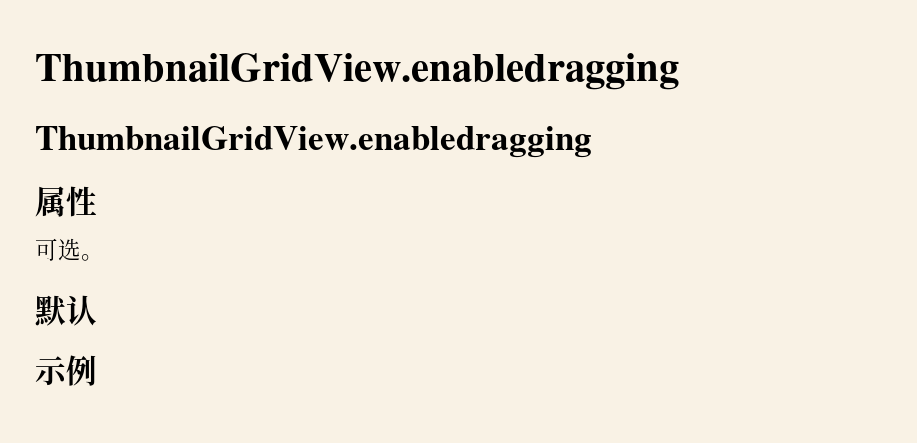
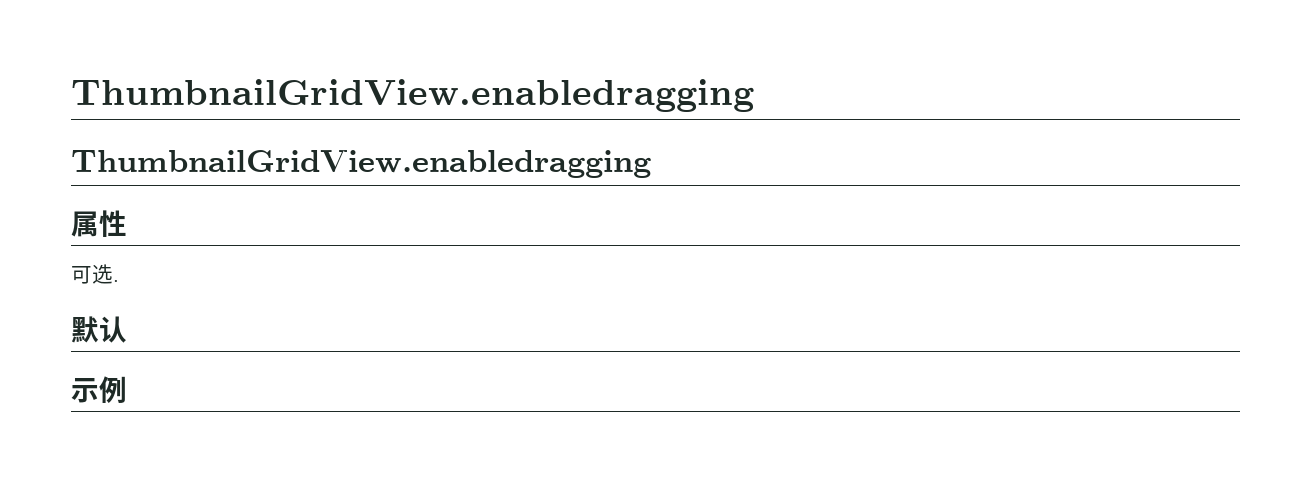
[81,254,104,261] 。 -> [113,280,119,282] .

